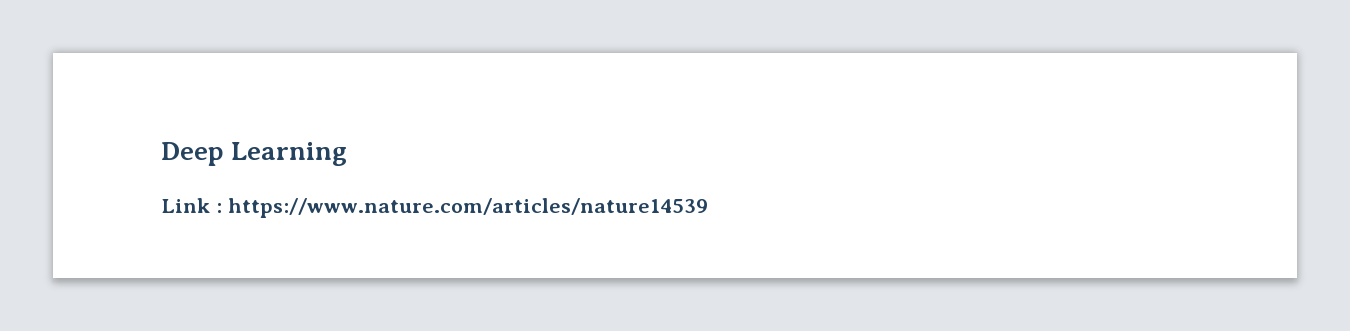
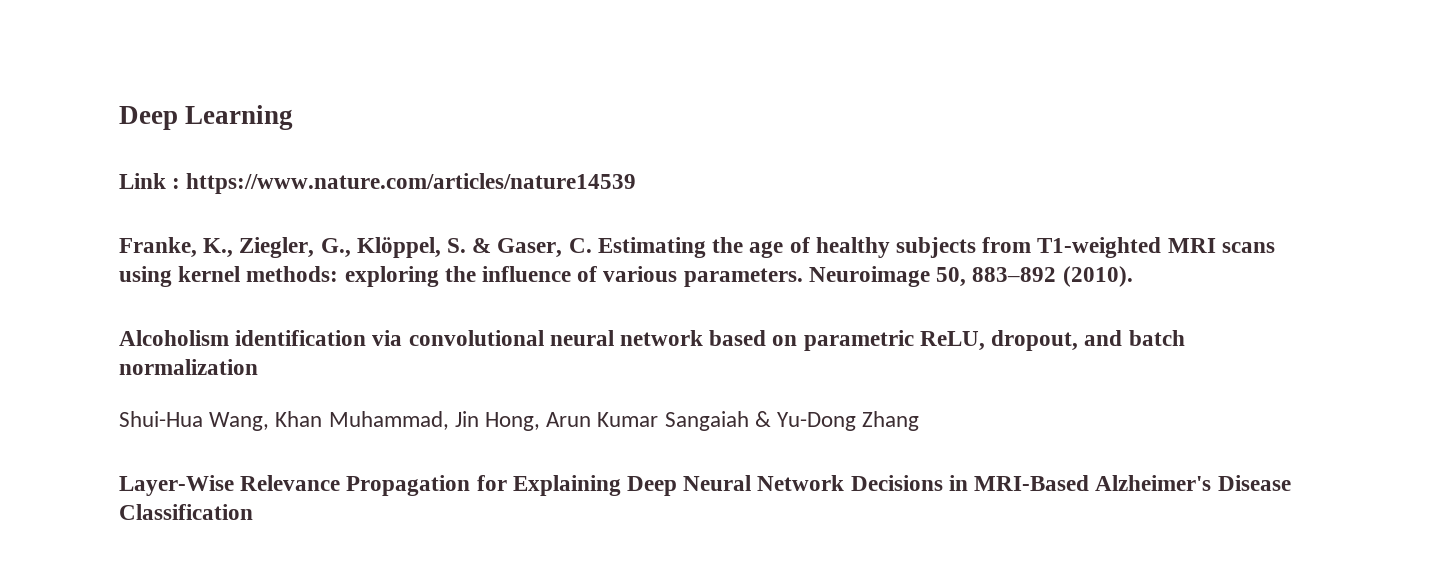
(708, 208) none -> [119,237,1275,258] [119,266,1133,287] [119,330,1185,351] [119,359,258,375] [119,411,920,431] [119,475,1291,496] [119,504,253,520] // Franke, K., Ziegler, G., Klöppel, S. & Gaser, C. Estimating the age of healthy subjects from T1-weighted MRI scans using kernel methods: exploring the influence of various parameters. Neuroimage 50, 883–892 (2010). // Alcoholism identification via convolutional neural network based on parametric ReLU, dropout, and batch normalization // Shui-Hua Wang, Khan Muhammad, Jin Hong, Arun Kumar Sangaiah & Yu-Dong Zhang // Layer-Wise Relevance Propagation for Explaining Deep Neural Network Decisions in MRI-Based Alzheimer's Disease Classification

